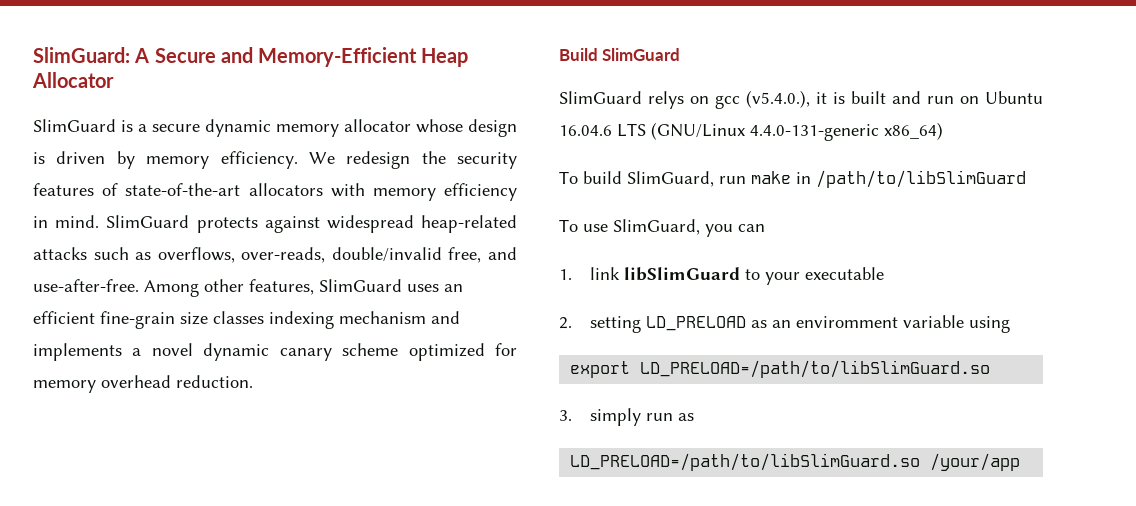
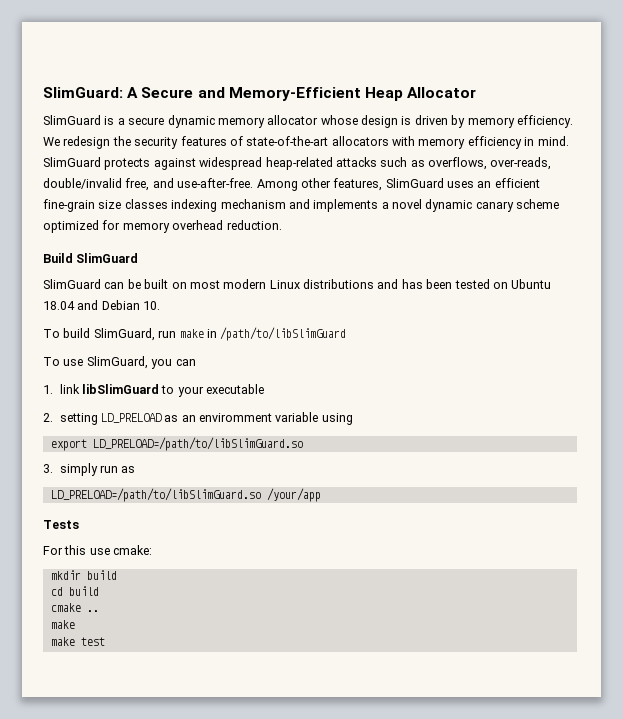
[648,90,1043,109] [559,122,943,141] relys on gcc (v5.4.0.), it is built and run on Ubuntu 16.04.6 LTS (GNU/Linux 4.4.0-131-generic x86_64) -> [104,279,552,289] [43,300,161,310] can be built on most modern Linux distributions and has been tested on Ubuntu 18.04 and Debian 10.
(1021, 462) none -> [43,520,79,529] [43,545,153,555] [50,570,117,580] [50,586,99,596] [50,603,99,612] [50,620,75,629] [50,637,105,646] // Tests // For this use cmake: // mkdir build // cd build // cmake .. // make // make test

